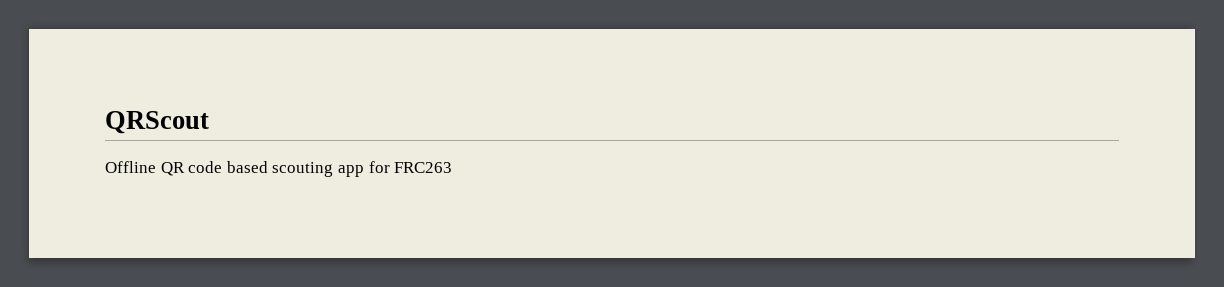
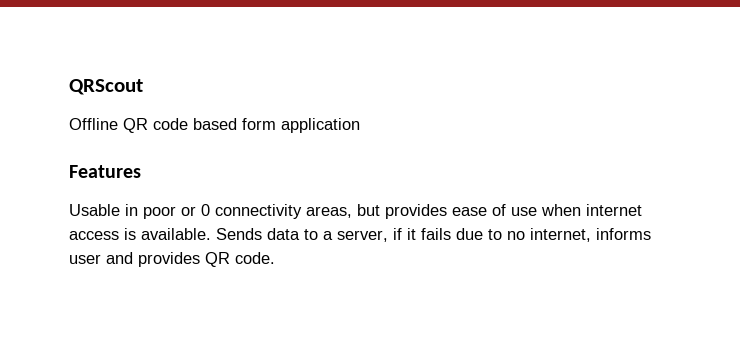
[272,161,453,177] scouting app for FRC263 -> [242,118,360,133] [69,165,141,178] [69,204,642,219] [69,228,651,242] [69,252,275,267] form application // Features // Usable in poor or 0 connectivity areas, but provides ease of use when internet access is available. Sends data to a server, if it fails due to no internet, informs user and provides QR code.

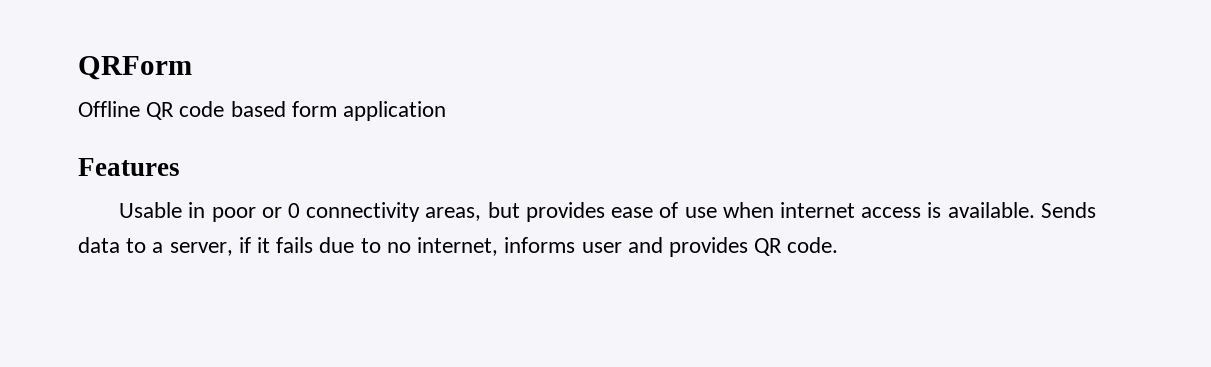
[69,79,143,95] QRScout -> [78,56,192,80] QRForm

